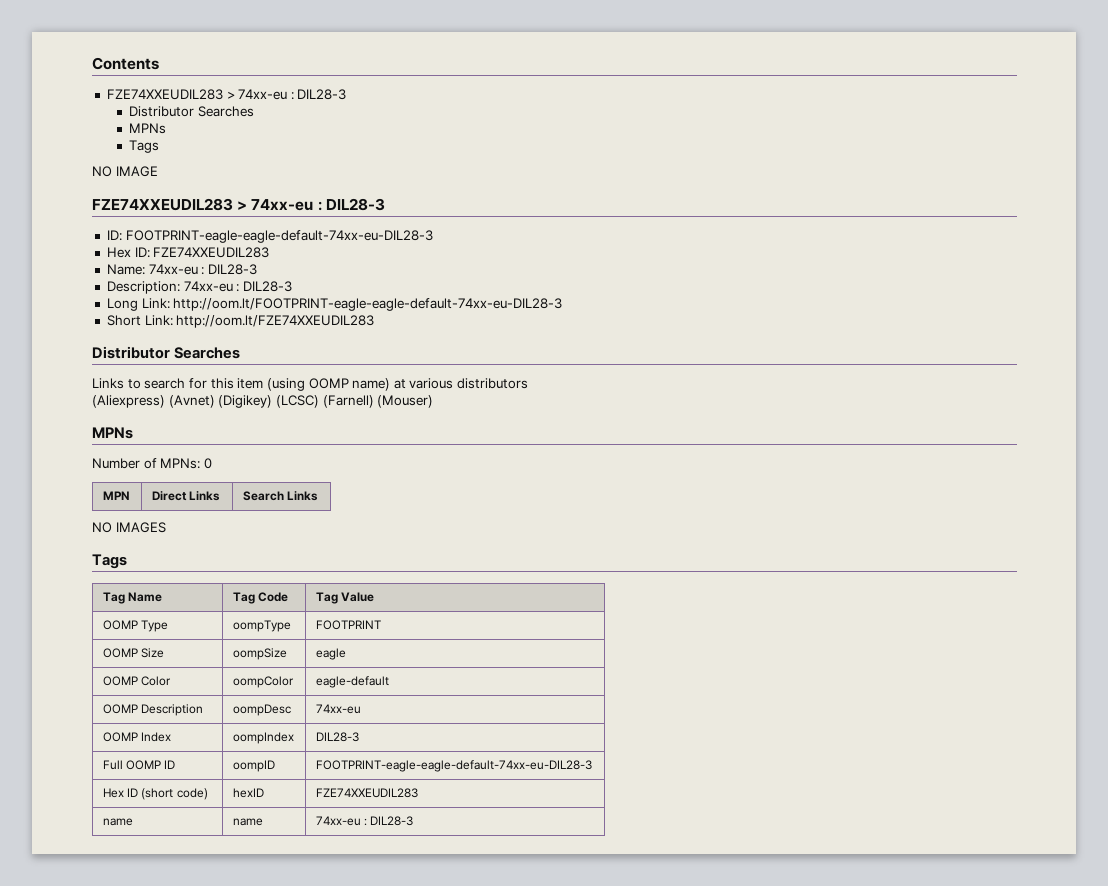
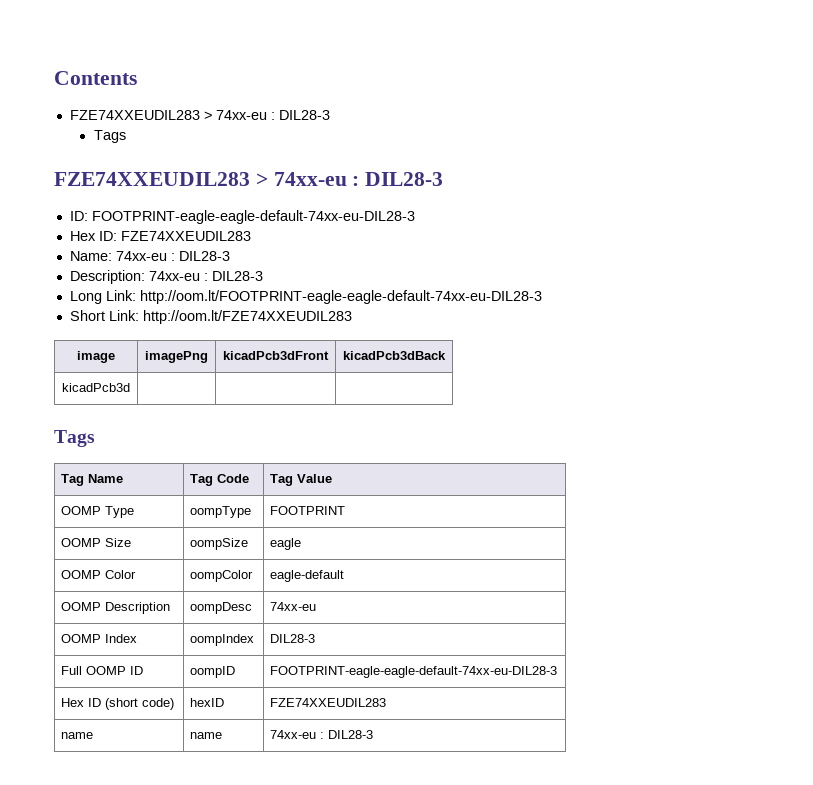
[128,106,254,117] [128,123,166,134] [128,140,159,153] [92,166,158,177] // Distributor Searches // MPNs // Tags // NO IMAGE -> [93,130,126,143] // Tags
[92,346,241,359] [92,378,529,391] [92,395,434,408] [92,427,133,439] [92,458,212,469] [102,491,130,500] [151,491,221,501] [242,491,319,501] [92,522,166,533] // Distributor Searches // Links to search for this item (using OOMP name) at various distributors // (Aliexpress) (Avnet) (Digikey) (LCSC) (Farnell) (Mouser) // MPNs // Number of MPNs: 0 // MPN | Direct Links | Search Links // NO IMAGES -> [77,351,115,363] [145,351,208,363] [223,351,329,360] [343,351,446,360] [62,383,130,392] // image | imagePng | kicadPcb3dFront | kicadPcb3dBack // kicadPcb3d | | |

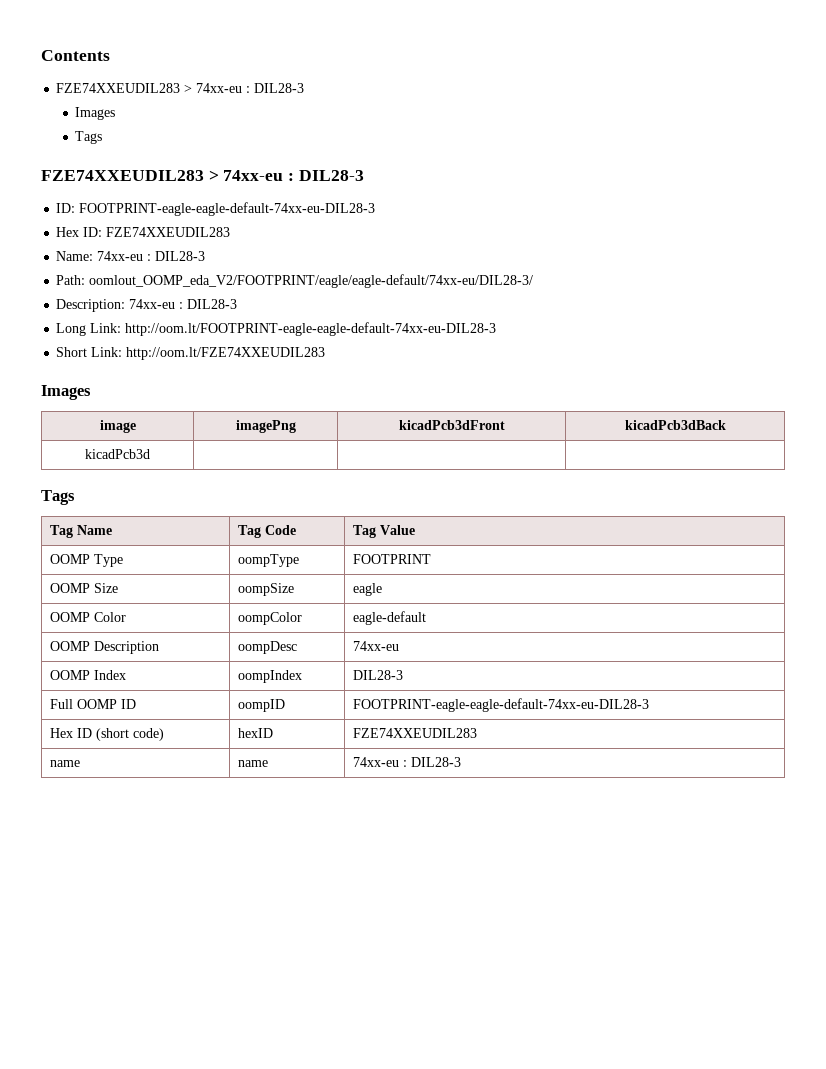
(330, 115) none -> [75,107,116,120] // Images
(230, 256) none -> [56,274,534,288] // Path: oomlout_OOMP_eda_V2/FOOTPRINT/eagle/eagle-default/74xx-eu/DIL28-3/
(352, 317) none -> [41,385,91,400] // Images

